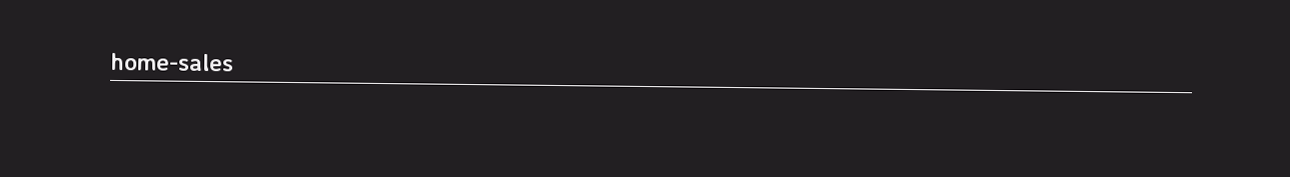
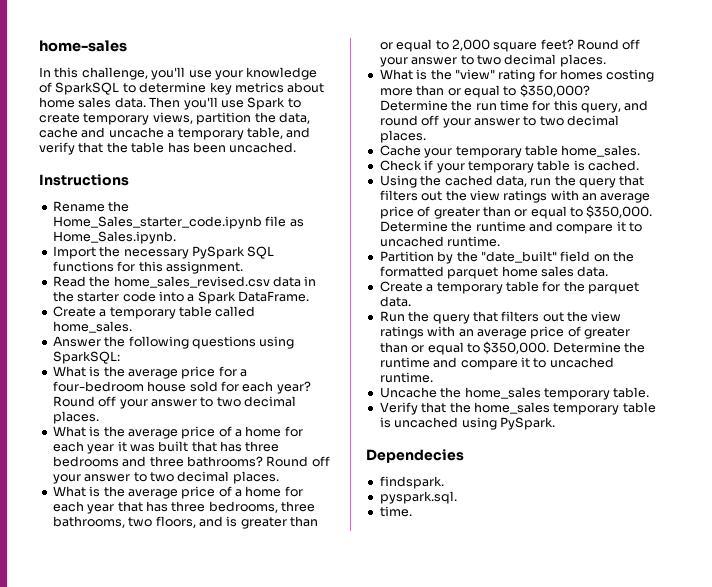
(234, 62) none -> [39,67,318,80] [39,82,325,95] [39,97,301,110] [39,112,310,125] [39,127,311,140] [39,142,297,155] [39,174,129,186] [52,201,130,212] [52,216,304,229] [52,231,176,244] [52,246,275,259] [52,261,243,274] [52,276,317,288] [52,291,309,304] [52,306,256,319] [52,321,132,333] [52,336,295,349] [52,351,120,364] [52,366,247,379] [52,381,311,394] [52,396,296,409] [52,411,99,424] [52,426,303,439] [52,441,280,454] [52,456,330,467] [52,471,279,484] [52,486,303,499] [52,501,315,514] [52,516,318,529] [379,39,641,52] [379,54,606,67] [379,69,655,82] [379,84,590,98] [379,100,649,113] [379,115,619,128] [379,130,426,143] [379,145,641,158] [379,160,639,173] [379,175,645,188] [379,190,651,203] [379,205,653,219] [379,221,642,234] [379,236,501,247] [379,251,634,264] [379,266,609,279] [379,281,639,294] [379,296,411,307] [379,311,622,324] [379,326,630,339] [379,341,645,355] [379,357,614,370] [379,372,433,383] [379,387,650,400] [379,402,656,415] [379,417,555,430] [366,449,464,463] [379,476,444,489] [379,491,457,504] [379,506,412,517] // In this challenge, you'll use your knowledge of SparkSQL to determine key metrics about home sales data. Then you'll use Spark to create temporary views, partition the data, cache and uncache a temporary table, and verify that the table has been uncached. // Instructions // Rename the Home_Sales_starter_code.ipynb file as Home_Sales.ipynb. // Import the necessary PySpark SQL functions for this assignment. // Read the home_sales_revised.csv data in the starter code into a Spark DataFrame. // Create a temporary table called home_sales. // Answer the following questions using SparkSQL: // What is the average price for a four-bedroom house sold for each year? Round off your answer to two decimal places. // What is the average price of a home for each year it was built that has three bedrooms and three bathrooms? Round off your answer to two decimal places. // What is the average price of a home for each year that has three bedrooms, three bathrooms, two floors, and is greater than or equal to 2,000 square feet? Round off your answer to two decimal places. // What is the "view" rating for homes costing more than or equal to $350,000? Determine the run time for this query, and round off your answer to two decimal places. // Cache your temporary table home_sales. // Check if your temporary table is cached. // Using the cached data, run the query that filters out the view ratings with an average price of greater than or equal to $350,000. Determine the runtime and compare it to uncached runtime. // Partition by the "date_built" field on the formatted parquet home sales data. // Create a temporary table for the parquet data. // Run the query that filters out the view ratings with an average price of greater than or equal to $350,000. Determine the runtime and compare it to uncached runtime. // Uncache the home_sales temporary table. // Verify that the home_sales temporary table is uncached using PySpark. // Dependecies // findspark. // pyspark.sql. // time.

